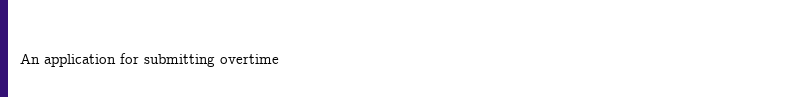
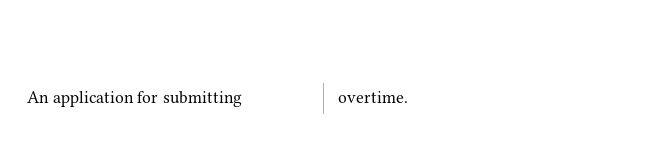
[220,54,279,64] overtime -> [338,91,408,103] overtime.

